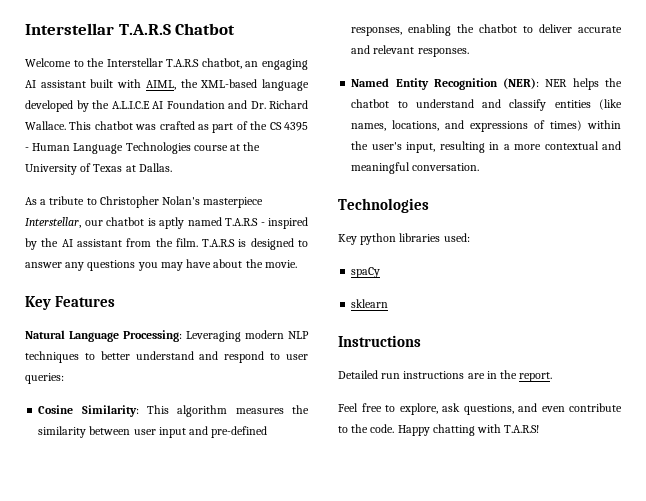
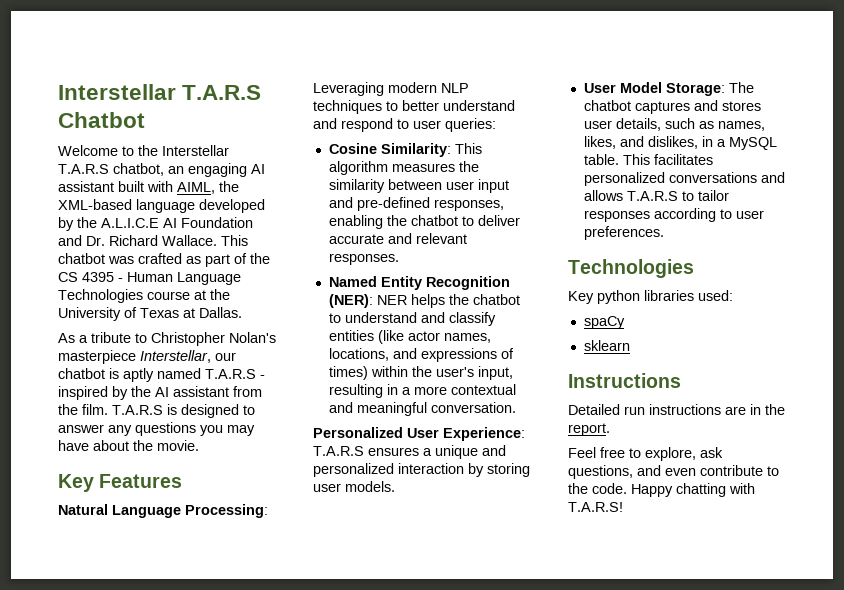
(622, 104) none -> [407,331,440,341] actor
(480, 167) none -> [313,427,525,441] [313,445,506,459] [313,463,530,477] [313,481,395,492] [583,82,754,96] [583,100,761,114] [583,118,765,131] [583,136,777,150] [583,154,713,165] [583,172,785,186] [583,190,729,201] [583,208,764,222] [583,226,664,240] // Personalized User Experience: T.A.R.S ensures a unique and personalized interaction by storing user models. // User Model Storage: The chatbot captures and stores user details, such as names, likes, and dislikes, in a MySQL table. This facilitates personalized conversations and allows T.A.R.S to tailor responses according to user preferences.

